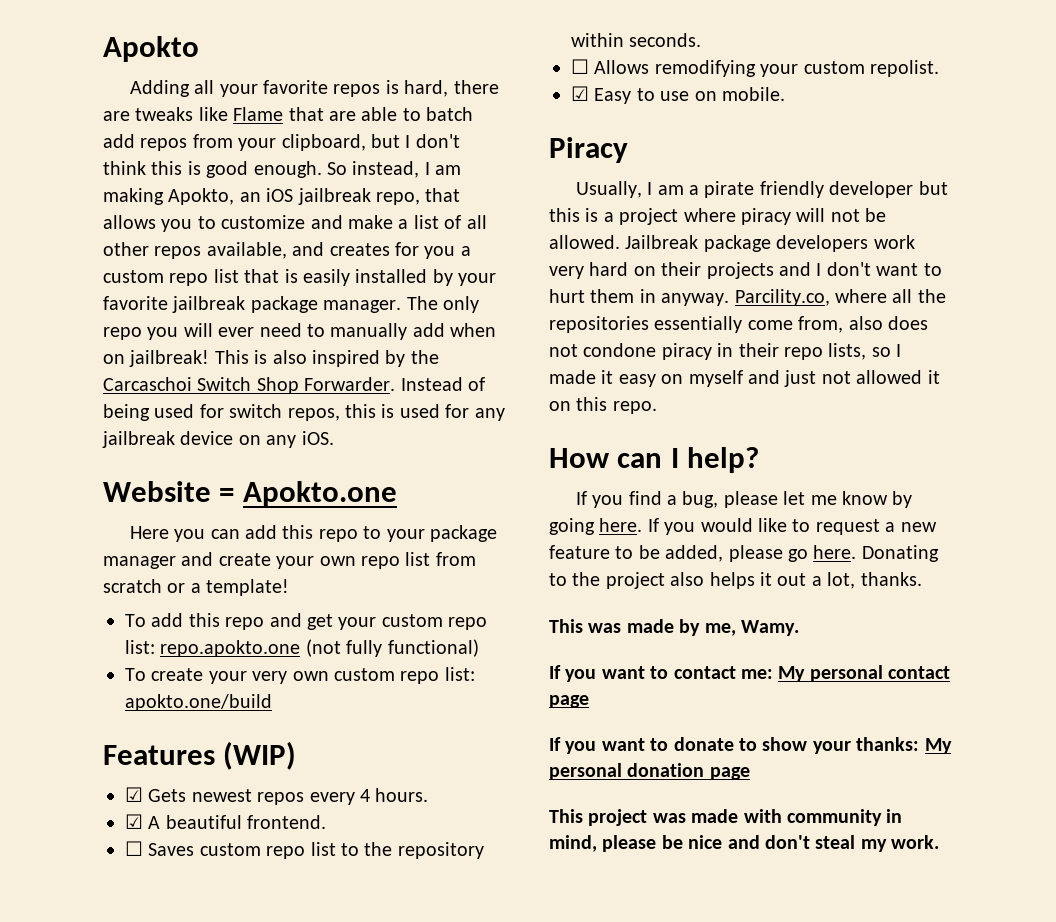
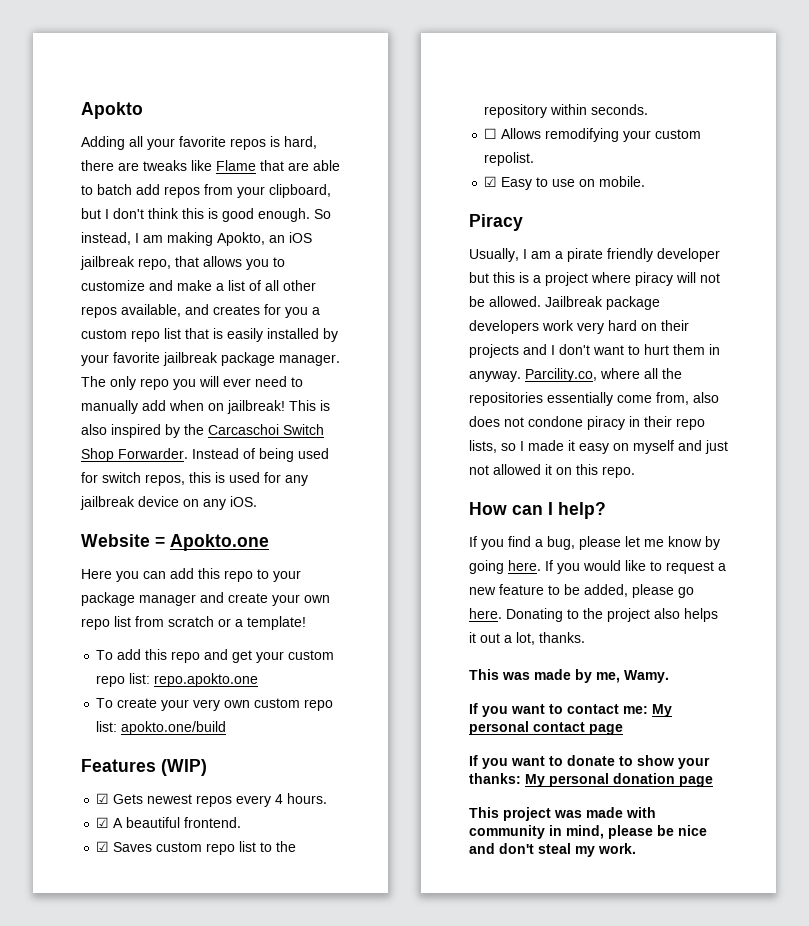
[305,639,479,657] (not fully functional) -> (259, 680) none
[125,841,143,856] ☐ -> [96,841,110,852] ☑

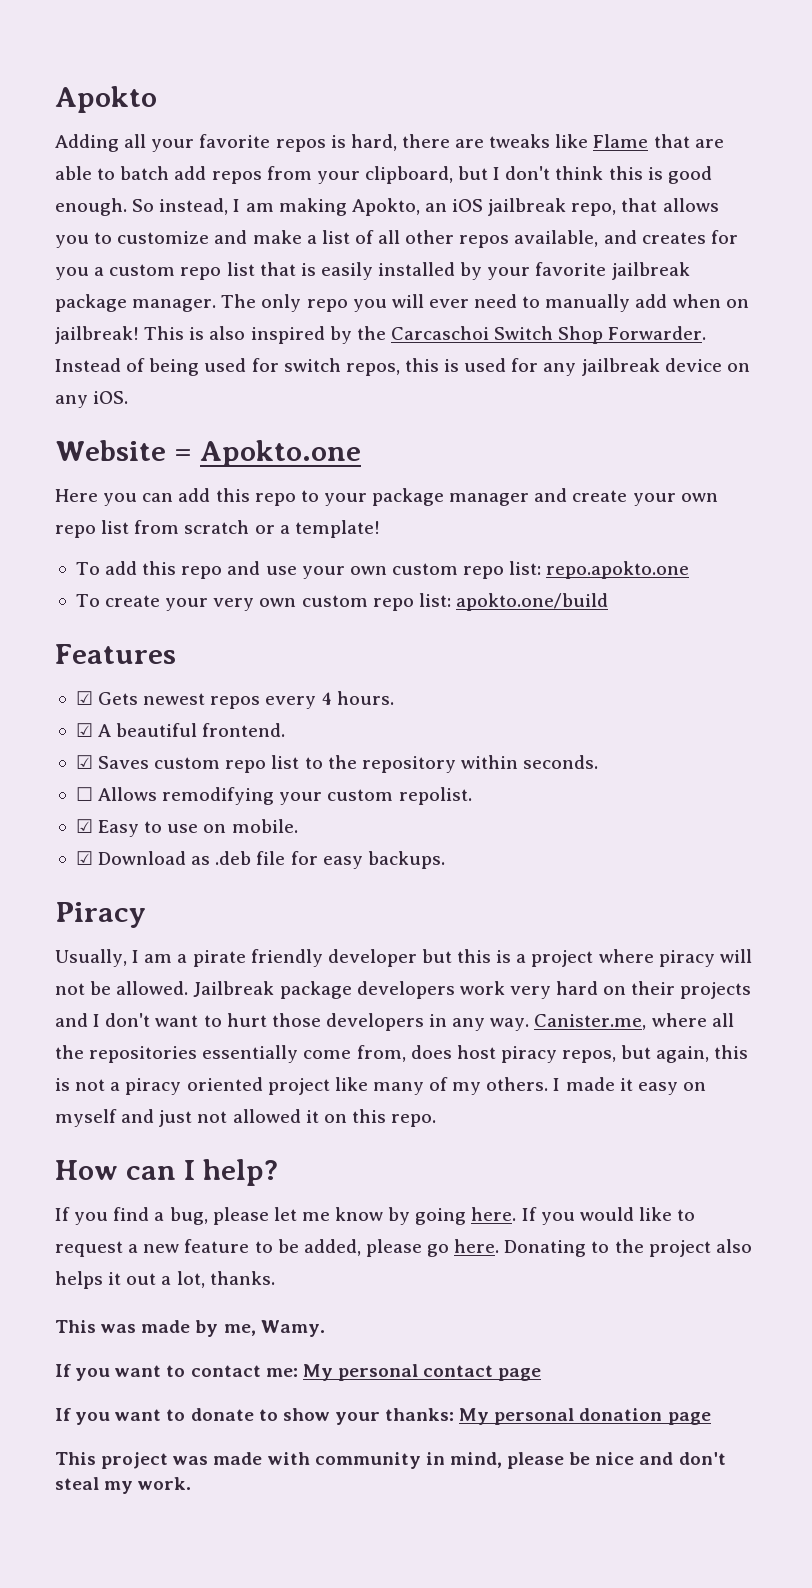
[232,650,285,663] get your -> [265,566,387,579] use your own
[161,759,207,776] (WIP) -> (176, 654) none
(646, 181) none -> [75,851,445,869] // ☑ Download as .deb file for easy backups.
[673,344,720,355] [469,368,597,382] them in anyway. Parcility.co, -> [271,1013,647,1031] those developers in any way. Canister.me,
[693,392,719,403] [469,416,705,430] [469,440,516,453] also does not condone piracy in their repo lists, so -> [410,1045,749,1063] [55,1077,549,1095] does host piracy repos, but again, this is not a piracy oriented project like many of my others.

